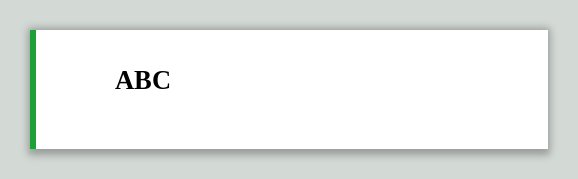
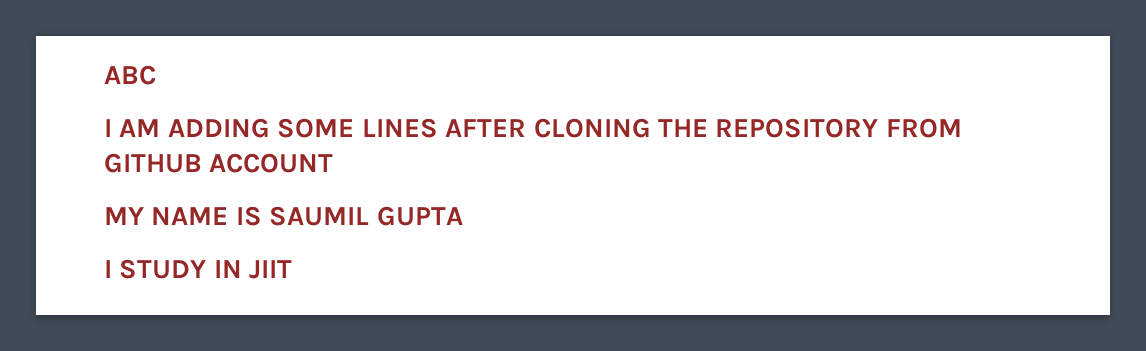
(171, 80) none -> [104,118,962,138] [104,153,334,173] [104,206,463,226] [104,259,293,279] // I AM ADDING SOME LINES AFTER CLONING THE REPOSITORY FROM GITHUB ACCOUNT // MY NAME IS SAUMIL GUPTA // I STUDY IN JIIT

